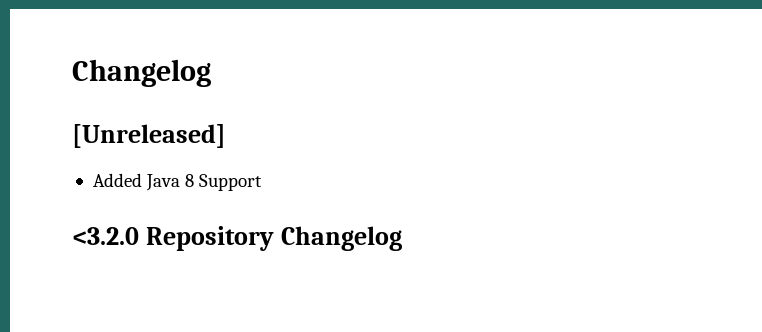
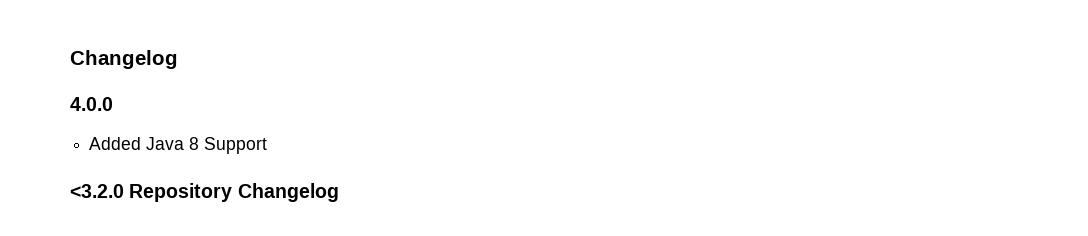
[72,124,226,148] [Unreleased] -> [70,97,113,111] 4.0.0

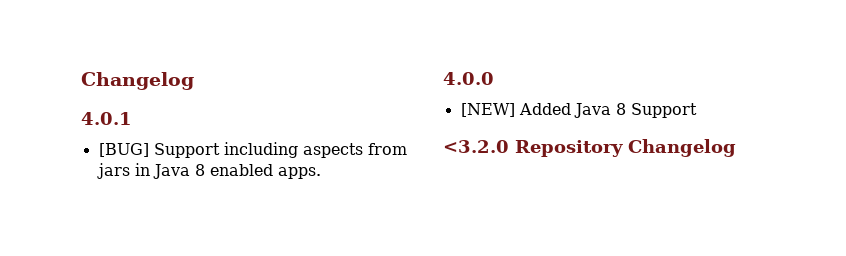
[70,50,178,69] Changelog -> [81,72,194,90] [81,112,132,125] [98,142,407,158] [96,163,321,179] Changelog // 4.0.1 // [BUG] Support including aspects from jars in Java 8 enabled apps.
(113, 104) none -> [460,103,515,117] [NEW]

